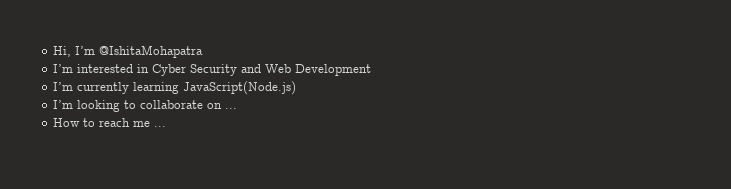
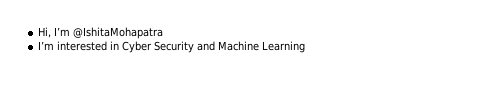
[265,64,372,76] [53,81,297,95] [53,100,238,112] [53,118,167,127] Web Development // I’m currently learning JavaScript(Node.js) // I’m looking to collaborate on ... // How to reach me ... -> [218,41,306,53] Machine Learning

